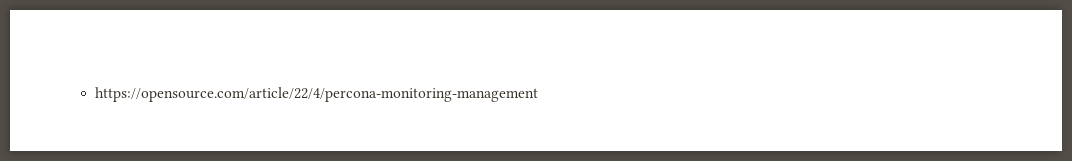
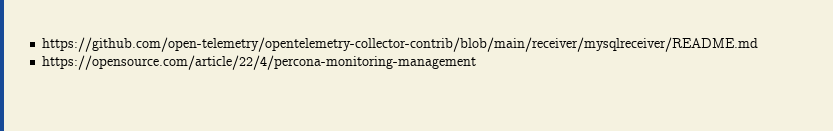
(95, 94) none -> [42,37,759,52] https://github.com/open-telemetry/opentelemetry-collector-contrib/blob/main/receiver/mysqlreceiver/README.md //

